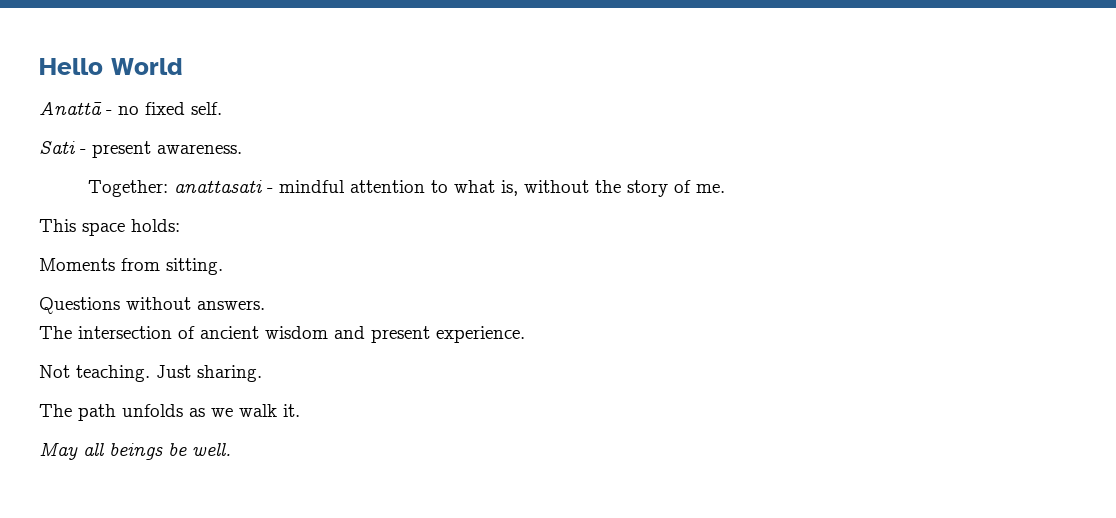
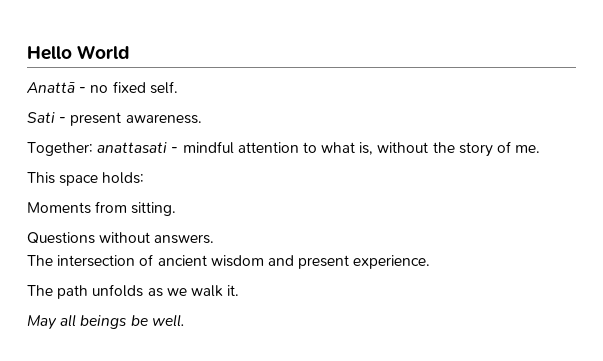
[39,365,262,382] // Not teaching. Just sharing. -> (431, 262) none

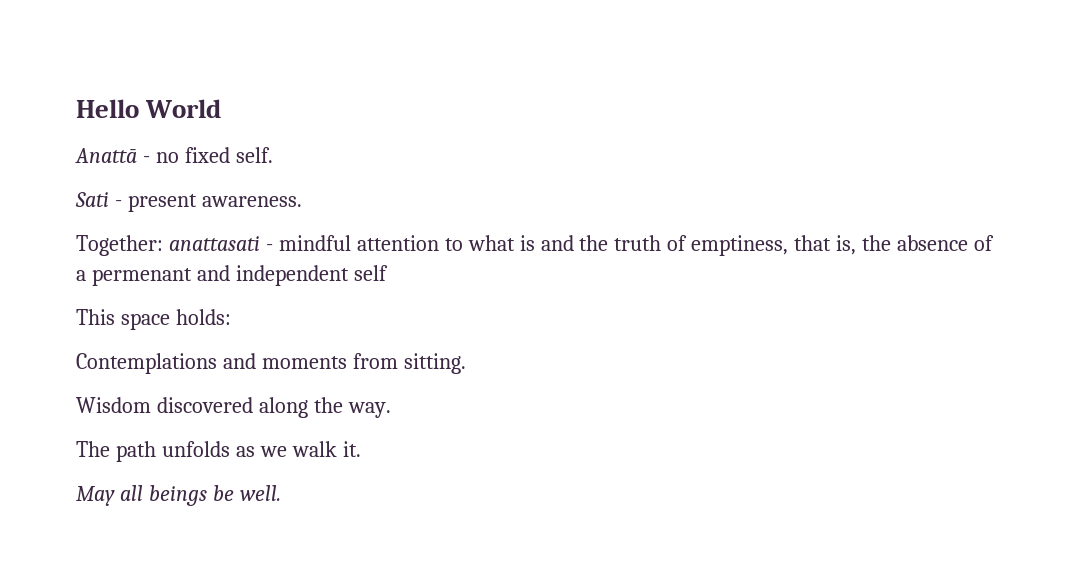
[359,141,541,157] is, without the story of me. -> [519,235,994,256] [76,265,388,286] is and the truth of emptiness, that is, the absence of a permenant and independent self
[27,202,91,214] Moments -> [76,353,347,374] Contemplations and moments
[27,232,215,244] [27,254,431,269] Questions without answers. // The intersection of ancient wisdom and present experience. -> [76,397,391,418] Wisdom discovered along the way.

